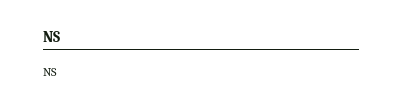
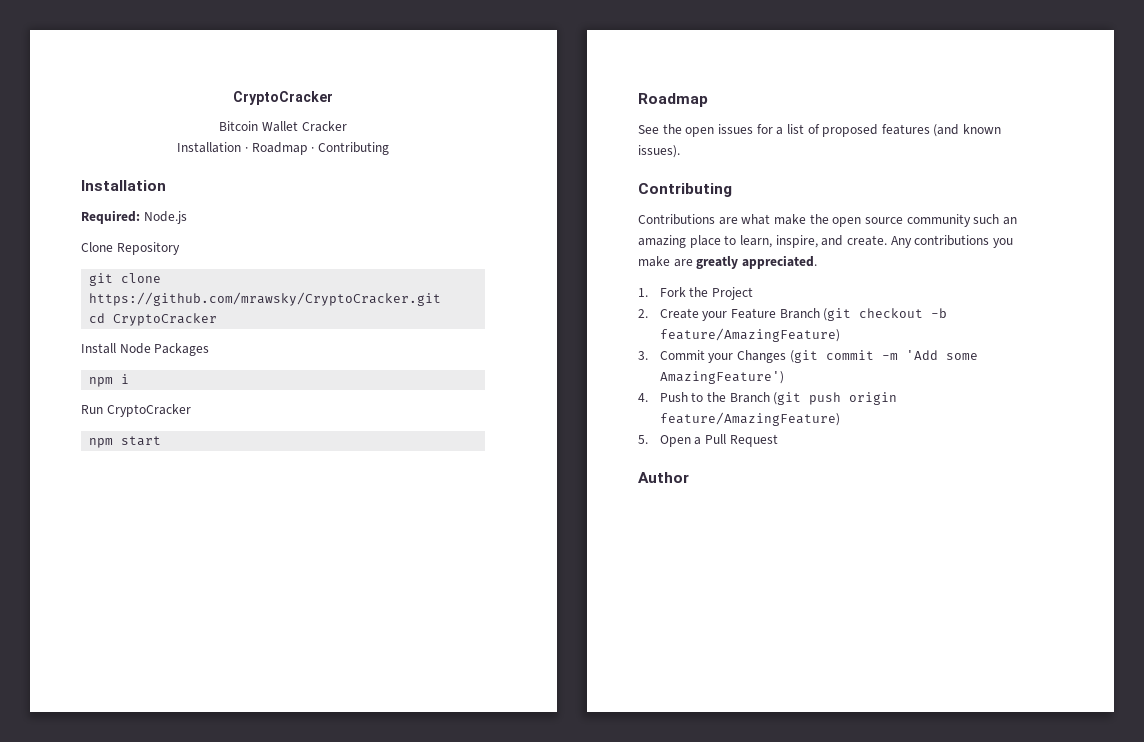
[43,31,60,42] [43,68,57,76] NS // NS -> [233,91,333,105] [219,121,347,132] [177,142,389,155] [81,180,166,191] [81,210,187,224] [81,242,180,255] [89,273,162,286] [89,292,442,306] [89,313,218,326] [81,343,210,356] [89,374,130,387] [81,404,191,417] [89,436,162,448] [638,93,708,107] [638,124,1002,137] [638,145,680,158] [638,183,732,197] [638,214,1017,227] [638,235,1013,248] [638,255,817,269] [638,287,754,300] [638,308,948,321] [659,328,840,342] [638,350,978,363] [659,371,784,384] [638,392,898,405] [659,412,840,426] [638,434,778,447] [638,472,689,483] CryptoCracker // Bitcoin Wallet Cracker // Installation · Roadmap · Contributing // Installation // Required: Node.js // Clone Repository // git clone https://github.com/mrawsky/CryptoCracker.git // cd CryptoCracker // Install Node Packages // npm i // Run CryptoCracker // npm start // Roadmap // See the open issues for a list of proposed features (and known issues). // Contributing // Contributions are what make the open source community such an amazing place to learn, inspire, and create. Any contributions you make are greatly appreciated. // 1. Fork the Project // 2. Create your Feature Branch (git checkout -b feature/AmazingFeature) // 3. Commit your Changes (git commit -m 'Add some AmazingFeature') // 4. Push to the Branch (git push origin feature/AmazingFeature) // 5. Open a Pull Request // Author

